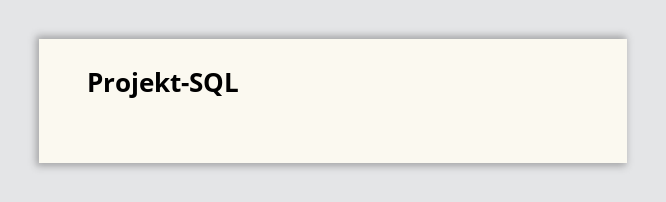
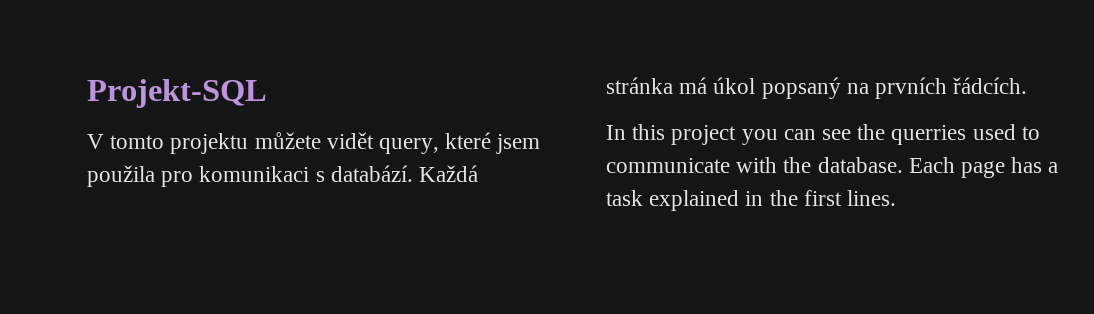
(239, 85) none -> [87,132,541,154] [87,165,479,187] [606,77,1028,99] [606,124,1040,145] [606,157,1059,178] [606,190,897,211] // V tomto projektu můžete vidět query, které jsem použila pro komunikaci s databází. Každá stránka má úkol popsaný na prvních řádcích. // In this project you can see the querries used to communicate with the database. Each page has a task explained in the first lines.

